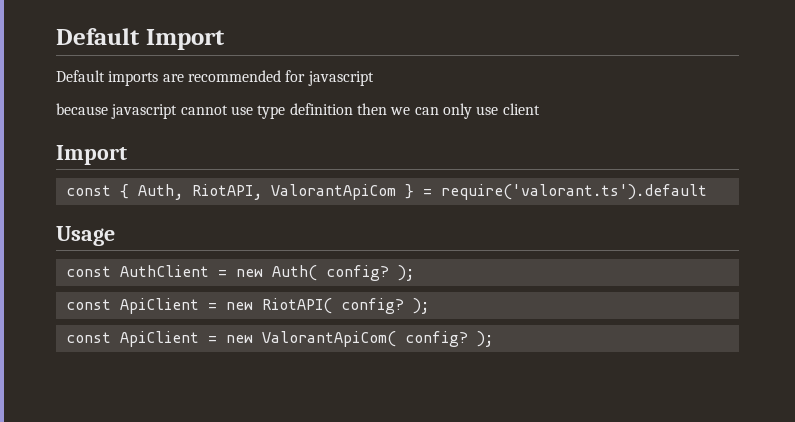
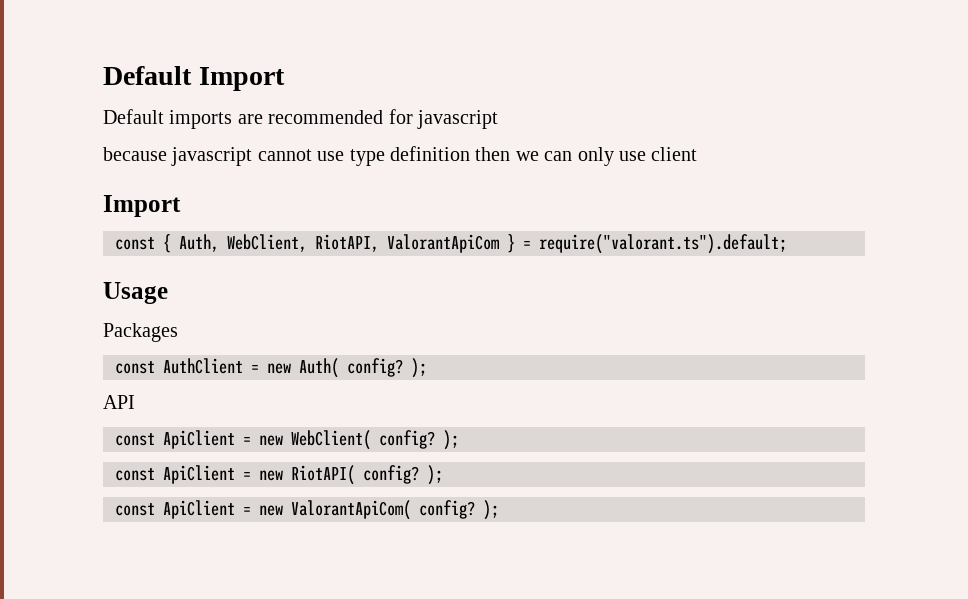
(183, 192) none -> [227,234,307,252] WebClient,
[440,184,707,200] require('valorant.ts').default -> [539,234,787,254] require("valorant.ts").default;
(115, 236) none -> [103,323,178,342] // Packages
(414, 273) none -> [103,395,135,409] [115,430,459,450] // API // const ApiClient = new WebClient( config? );

